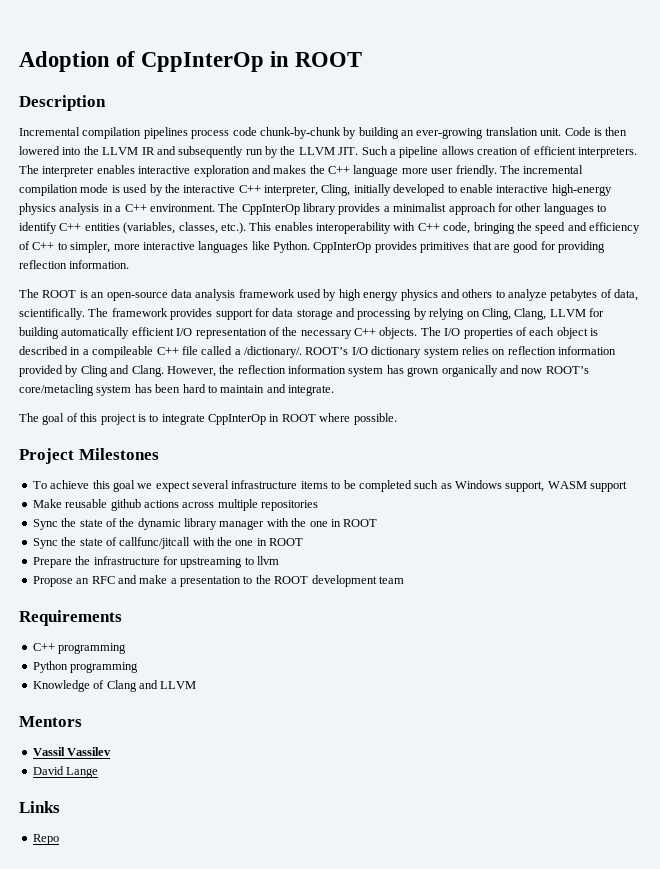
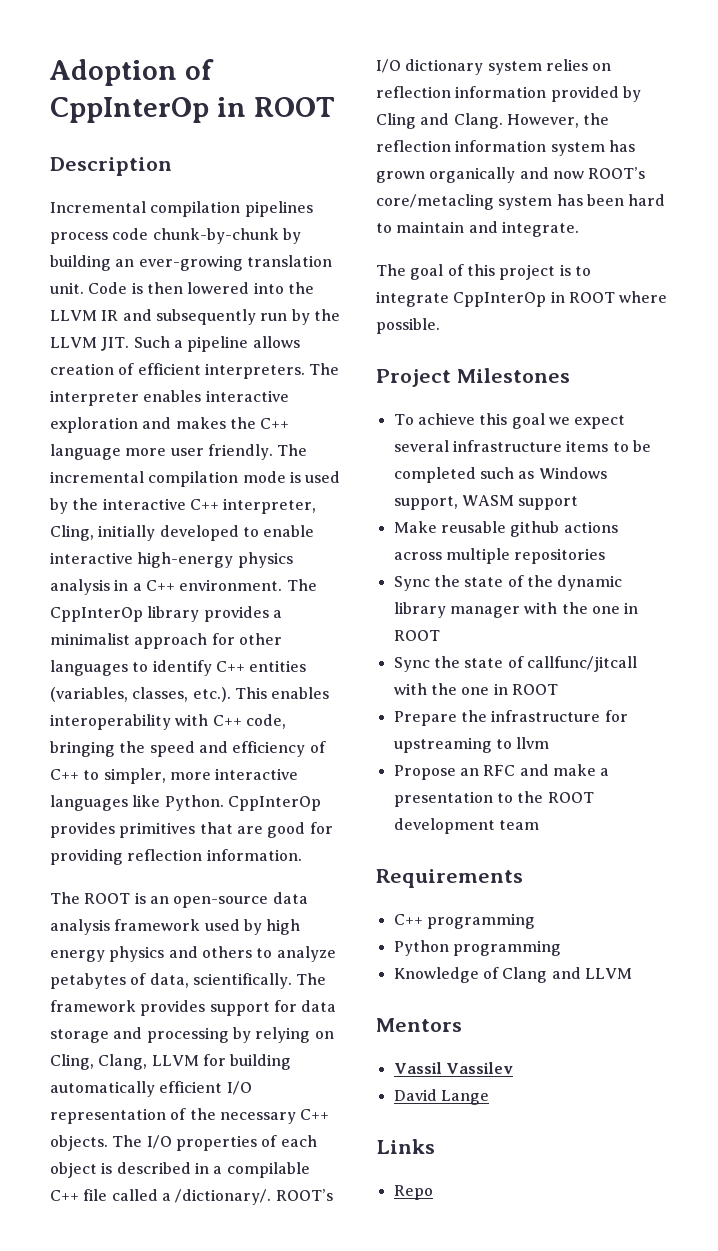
[92,346,154,358] compileable -> [226,1162,310,1178] compilable

